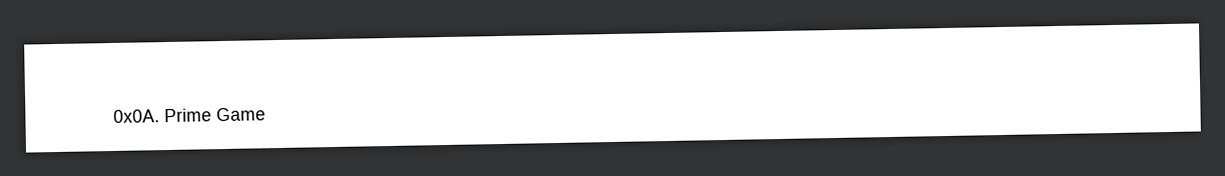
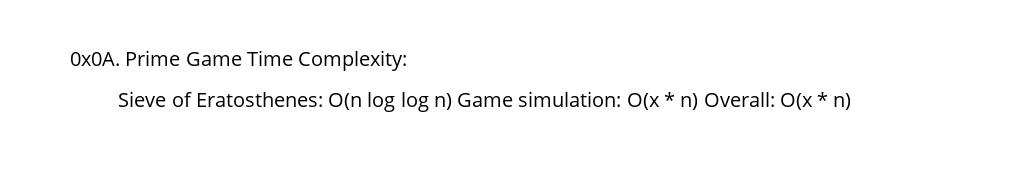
(266, 114) none -> [246,50,408,71] [118,91,852,112] Time Complexity: // Sieve of Eratosthenes: O(n log log n) Game simulation: O(x * n) Overall: O(x * n)

